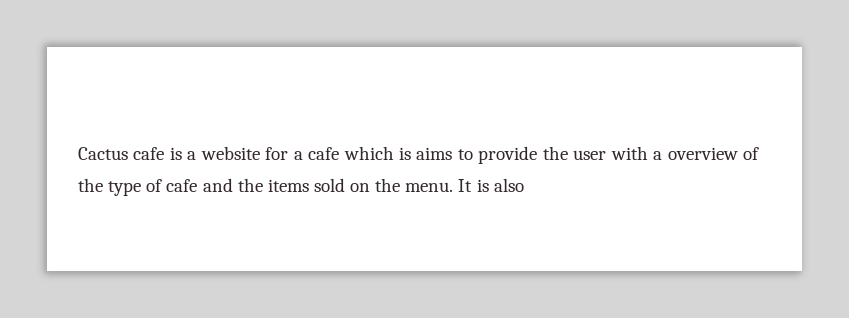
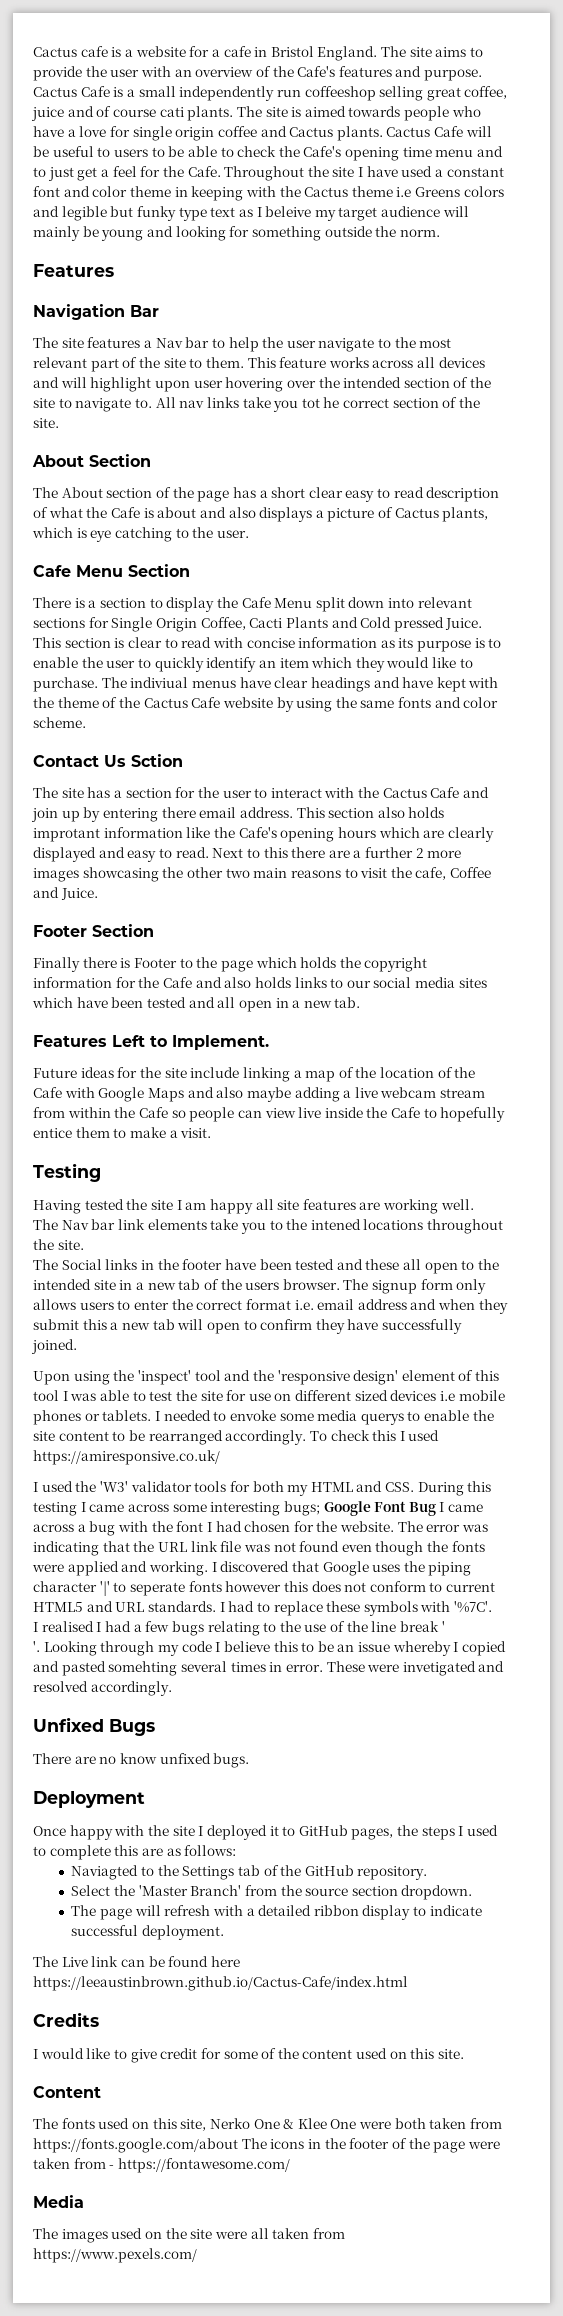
[343,146,412,160] which is -> [254,46,432,61] in Bristol England. The site
[653,151,663,160] a -> [174,69,192,77] an
[108,178,524,196] type of cafe and the items sold on the menu. It is also -> [297,66,483,81] [33,86,508,101] [31,106,481,121] [33,126,492,141] [33,146,504,161] [33,166,504,181] [33,186,504,201] [33,206,469,221] [33,226,440,241] [33,264,114,277] [33,304,159,320] [33,337,452,352] [33,357,485,372] [33,377,492,392] [33,397,481,412] [33,418,59,428] [32,454,151,467] [33,487,500,502] [33,507,489,522] [32,527,249,542] [33,564,190,577] [33,597,472,612] [33,617,483,632] [33,637,502,652] [33,657,473,672] [33,677,499,692] [33,697,499,712] [33,717,86,728] [33,754,183,767] [33,787,490,798] [31,807,445,822] [33,827,494,842] [33,847,462,862] [33,867,492,882] [33,887,98,900] [33,924,154,937] [33,957,428,972] [33,977,487,988] [32,997,361,1012] [33,1035,269,1050] [33,1067,476,1082] [33,1087,486,1102] [33,1107,506,1122] [33,1127,212,1138] [33,1163,101,1182] [33,1199,474,1214] [33,1219,504,1234] [33,1239,84,1250] [33,1259,500,1274] [33,1279,487,1294] [33,1299,508,1314] [33,1319,463,1334] [31,1339,77,1354] [33,1370,500,1385] [33,1390,505,1401] [33,1410,494,1425] [33,1430,440,1445] [33,1450,220,1465] [33,1481,492,1496] [33,1501,484,1516] [33,1521,489,1536] [33,1541,485,1556] [32,1561,472,1576] [33,1581,496,1596] [33,1601,493,1616] [33,1621,445,1636] [33,1641,507,1656] [33,1661,505,1676] [33,1681,172,1696] [33,1717,155,1736] [33,1753,250,1768] [33,1791,145,1808] [33,1825,499,1840] [33,1845,237,1860] [71,1865,428,1880] [71,1885,473,1900] [71,1905,482,1920] [71,1925,224,1940] [33,1956,240,1967] [33,1976,408,1991] [33,2012,99,2027] [33,2048,465,2063] [33,2086,101,2098] [33,2118,503,2131] [33,2138,500,2153] [33,2158,290,2173] [33,2195,84,2208] [33,2228,345,2243] [33,2248,197,2263] Cafe's features and purpose. Cactus Cafe is a small independently run coffeeshop selling great coffee, juice and of course cati plants. The site is aimed towards people who have a love for single origin coffee and Cactus plants. Cactus Cafe will be useful to users to be able to check the Cafe's opening time menu and to just get a feel for the Cafe. Throughout the site I have used a constant font and color theme in keeping with the Cactus theme i.e Greens colors and legible but funky type text as I beleive my target audience will mainly be young and looking for something outside the norm. // Features // Navigation Bar // The site features a Nav bar to help the user navigate to the most relevant part of the site to them. This feature works across all devices and will highlight upon user hovering over the intended section of the site to navigate to. All nav links take you tot he correct section of the site. // About Section // The About section of the page has a short clear easy to read description of what the Cafe is about and also displays a picture of Cactus plants, which is eye catching to the user. // Cafe Menu Section // There is a section to display the Cafe Menu split down into relevant sections for Single Origin Coffee, Cacti Plants and Cold pressed Juice. This section is clear to read with concise information as its purpose is to enable the user to quickly identify an item which they would like to purchase. The indiviual menus have clear headings and have kept with the theme of the Cactus Cafe website by using the same fonts and color scheme. // Contact Us Sction // The site has a section for the user to interact with the Cactus Cafe and join up by entering there email address. This section also holds improtant information like the Cafe's opening hours which are clearly displayed and easy to read. Next to this there are a further 2 more images showcasing the other two main reasons to visit the cafe, Coffee and Juice. // Footer Section // Finally there is Footer to the page which holds the copyright information for the Cafe and also holds links to our social media sites which have been tested and all open in a new tab. // Features Left to Implement. // Future ideas for the site include linking a map of the location of the Cafe with Google Maps and also maybe adding a live webcam stream from within the Cafe so people can view live inside the Cafe to hopefully entice them to make a visit. // Testing // Having tested the site I am happy all site features are working well. // The Nav bar link elements take you to the intened locations throughout the site. // The Social links in the footer have been tested and these all open to the intended site in a new tab of the users browser. The signup form only allows users to enter the correct format i.e. email address and when they submit this a new tab will open to confirm they have successfully joined. // Upon using the 'inspect' tool and the 'responsive design' element of this tool I was able to test the site for use on different sized devices i.e mobile phones or tablets. I needed to envoke some media querys to enable the site content to be rearranged accordingly. To check this I used https://amiresponsive.co.uk/ // I used the 'W3' validator tools for both my HTML and CSS. During this testing I came across some interesting bugs; Google Font Bug I came across a bug with the font I had chosen for the website. The error was indicating that the URL link file was not found even though the fonts were applied and working. I discovered that Google uses the piping character '|' to seperate fonts however this does not conform to current HTML5 and URL standards. I had to replace these symbols with '%7C'. // I realised I had a few bugs relating to the use of the line break ' // '. Looking through my code I believe this to be an issue whereby I copied and pasted somehting several times in error. These were invetigated and resolved accordingly. // Unfixed Bugs // There are no know unfixed bugs. // Deployment // Once happy with the site I deployed it to GitHub pages, the steps I used to complete this are as follows: // Naviagted to the Settings tab of the GitHub repository. // Select the 'Master Branch' from the source section dropdown. // The page will refresh with a detailed ribbon display to indicate successful deployment. // The Live link can be found here https://leeaustinbrown.github.io/Cactus-Cafe/index.html // Credits // I would like to give credit for some of the content used on this site. // Content // The fonts used on this site, Nerko One & Klee One were both taken from https://fonts.google.com/about The icons in the footer of the page were taken from - https://fontawesome.com/ // Media // The images used on the site were all taken from https://www.pexels.com/

